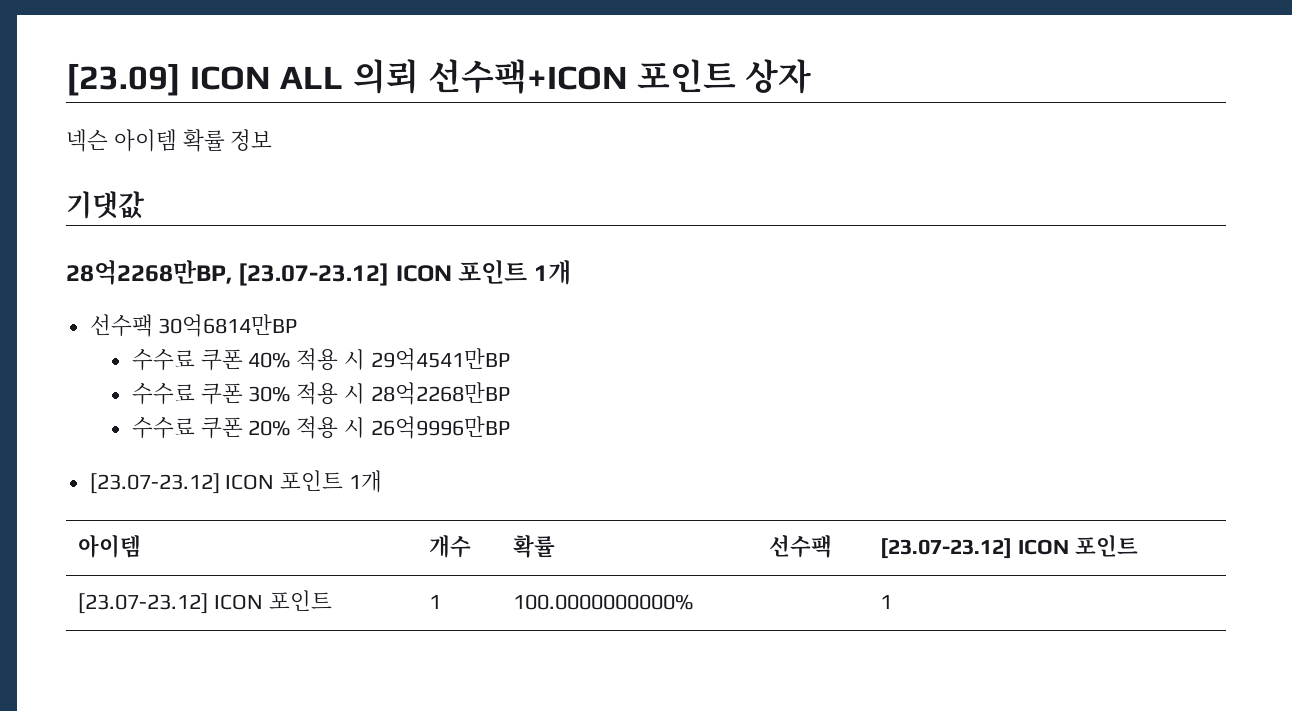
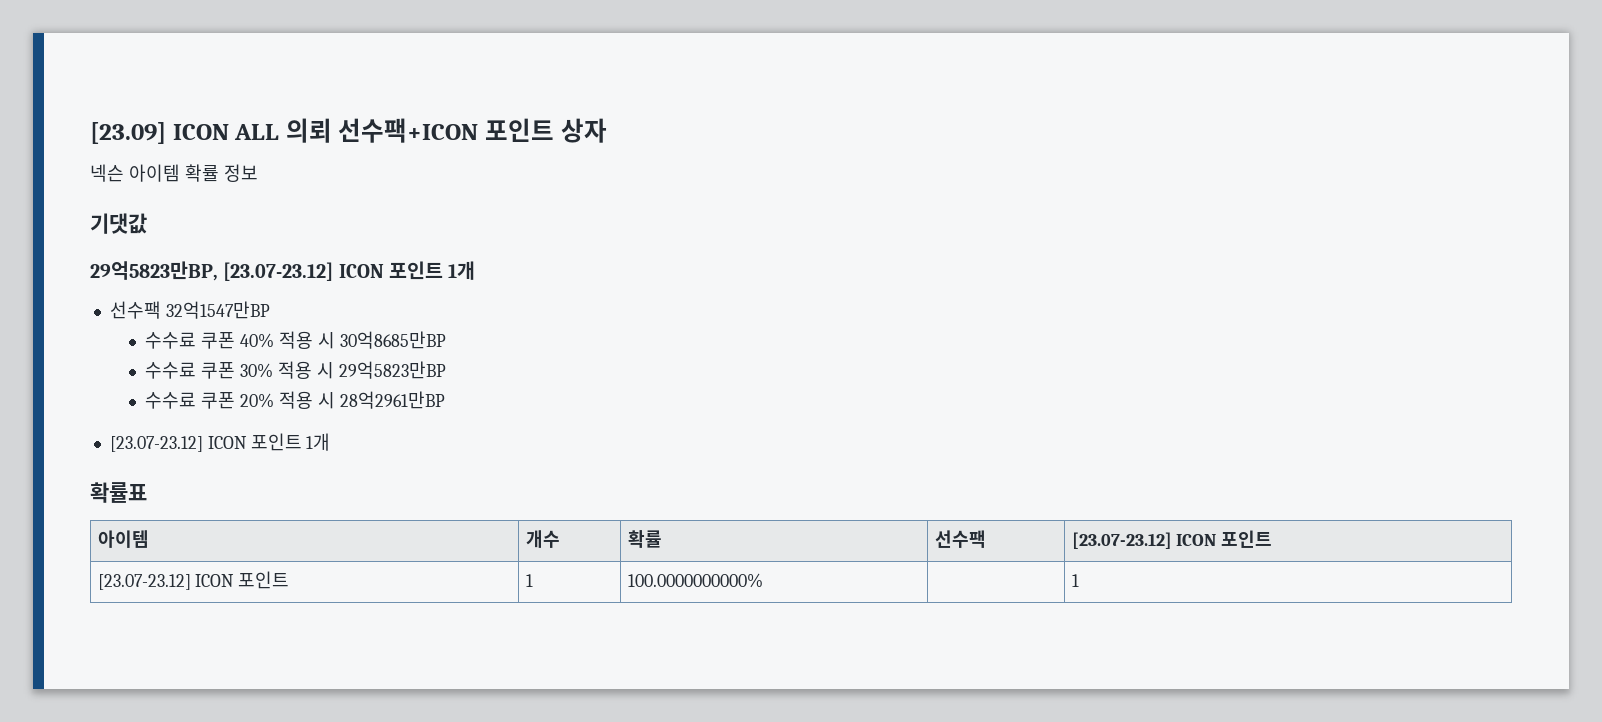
[66,260,232,285] 28억2268만BP, -> [90,261,218,281] 29억5823만BP,
[158,314,298,337] 30억6814만BP -> [165,301,270,319] 32억1547만BP
[370,348,510,371] 29억4541만BP -> [339,331,446,349] 30억8685만BP
[370,382,510,405] 28억2268만BP -> [338,361,446,379] 29억5823만BP
[370,416,510,439] [89,470,383,494] 26억9996만BP // [23.07-23.12] ICON 포인트 1개 -> [339,391,445,409] [109,433,331,452] [90,482,147,503] 28억2961만BP // [23.07-23.12] ICON 포인트 1개 // 확률표

